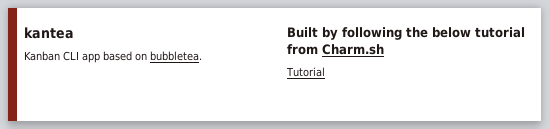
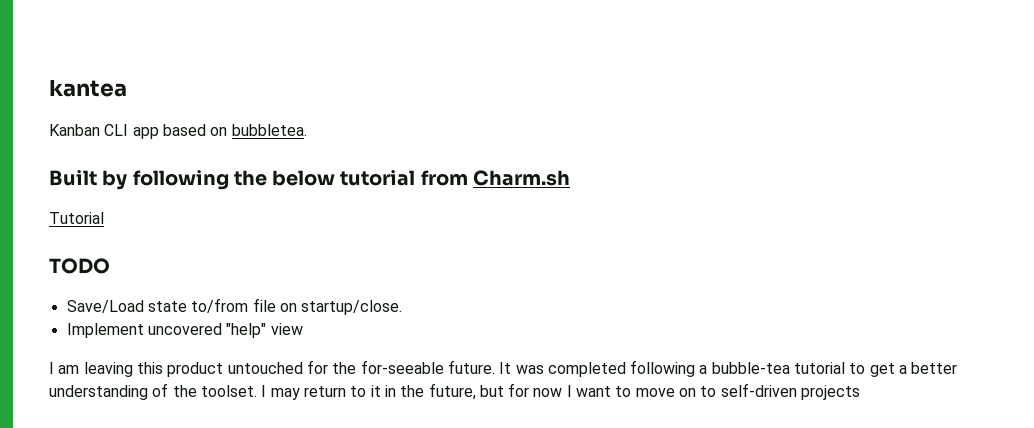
(325, 72) none -> [49,258,110,274] [66,298,403,315] [66,323,303,338] [49,360,958,377] [49,383,861,400] // TODO // Save/Load state to/from file on startup/close. // Implement uncovered "help" view // I am leaving this product untouched for the for-seeable future. It was completed following a bubble-tea tutorial to get a better understanding of the toolset. I may return to it in the future, but for now I want to move on to self-driven projects

